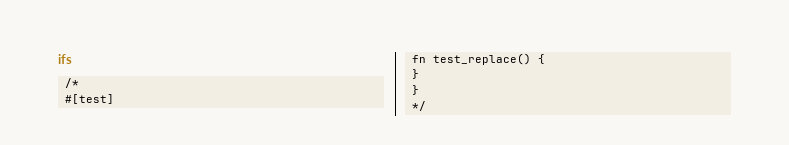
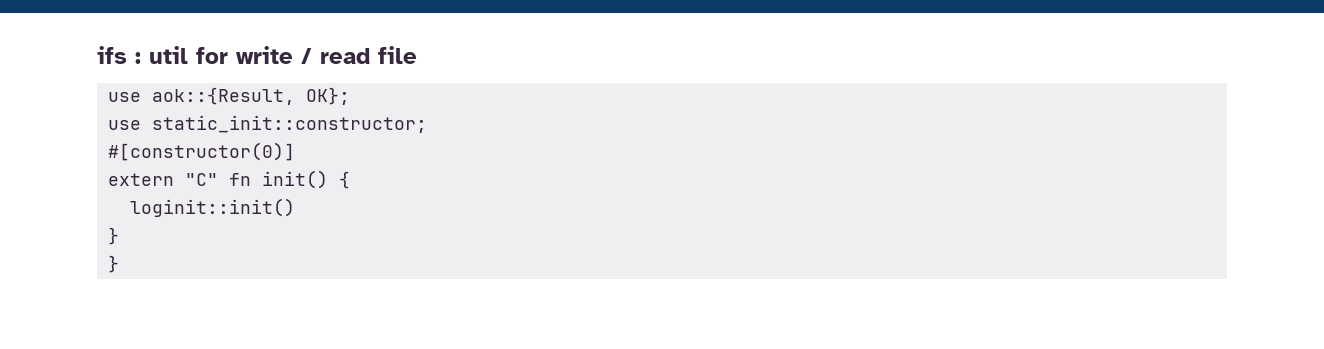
[64,78,79,88] [64,94,114,104] [411,53,531,65] // /* // #[test] // fn test_replace() -> [135,46,417,64] [108,87,351,105] [108,115,428,133] [108,142,296,161] [108,170,329,189] : util for write / read file // use aok::{Result, OK}; // use static_init::constructor; // #[constructor(0)] // extern "C" fn init()
(545, 59) none -> [130,198,296,217] // loginit::init()
[411,101,426,111] // */ -> (120, 264) none

